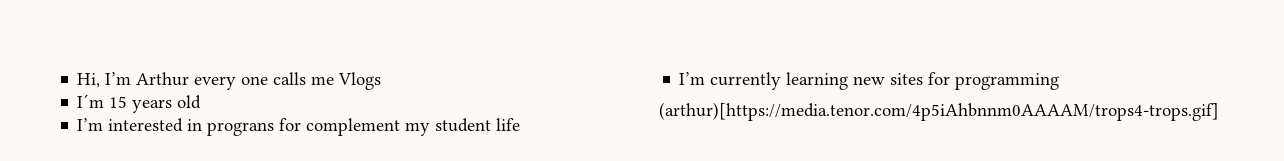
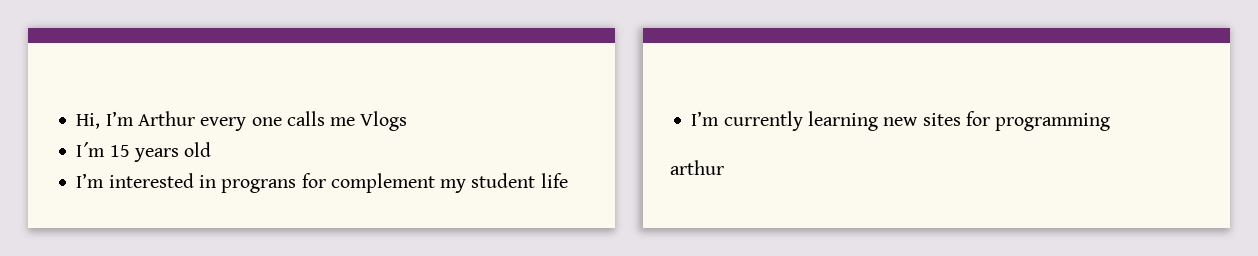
[659,102,1219,121] (arthur)[https://media.tenor.com/4p5iAhbnnm0AAAAM/trops4-trops.gif] -> [670,160,724,175] arthur

